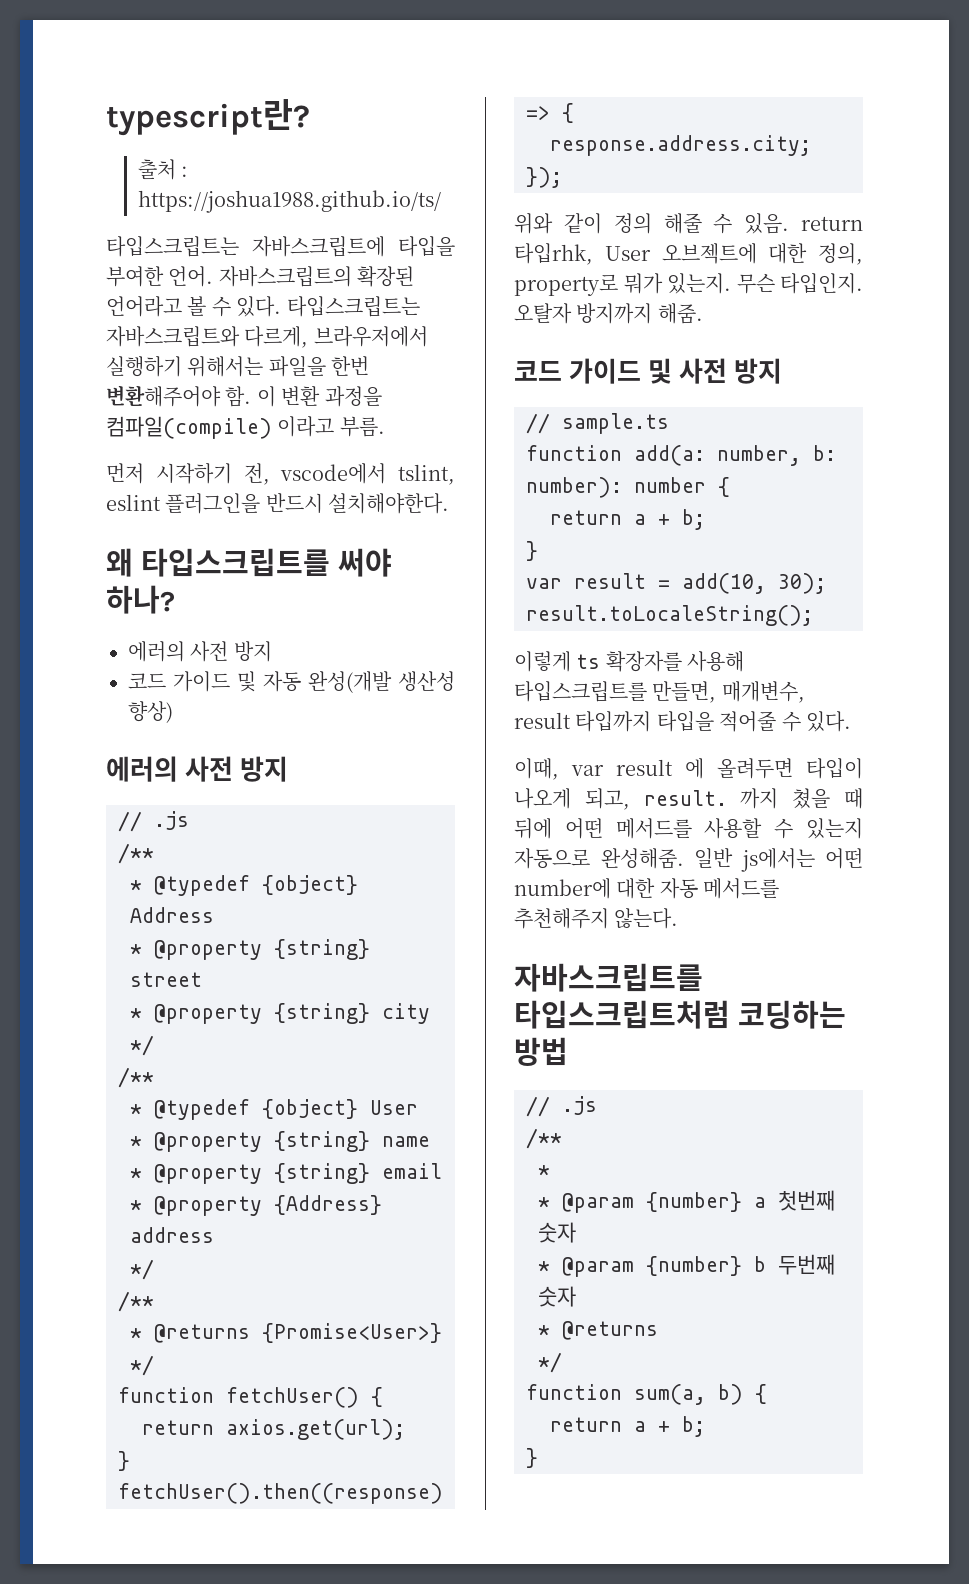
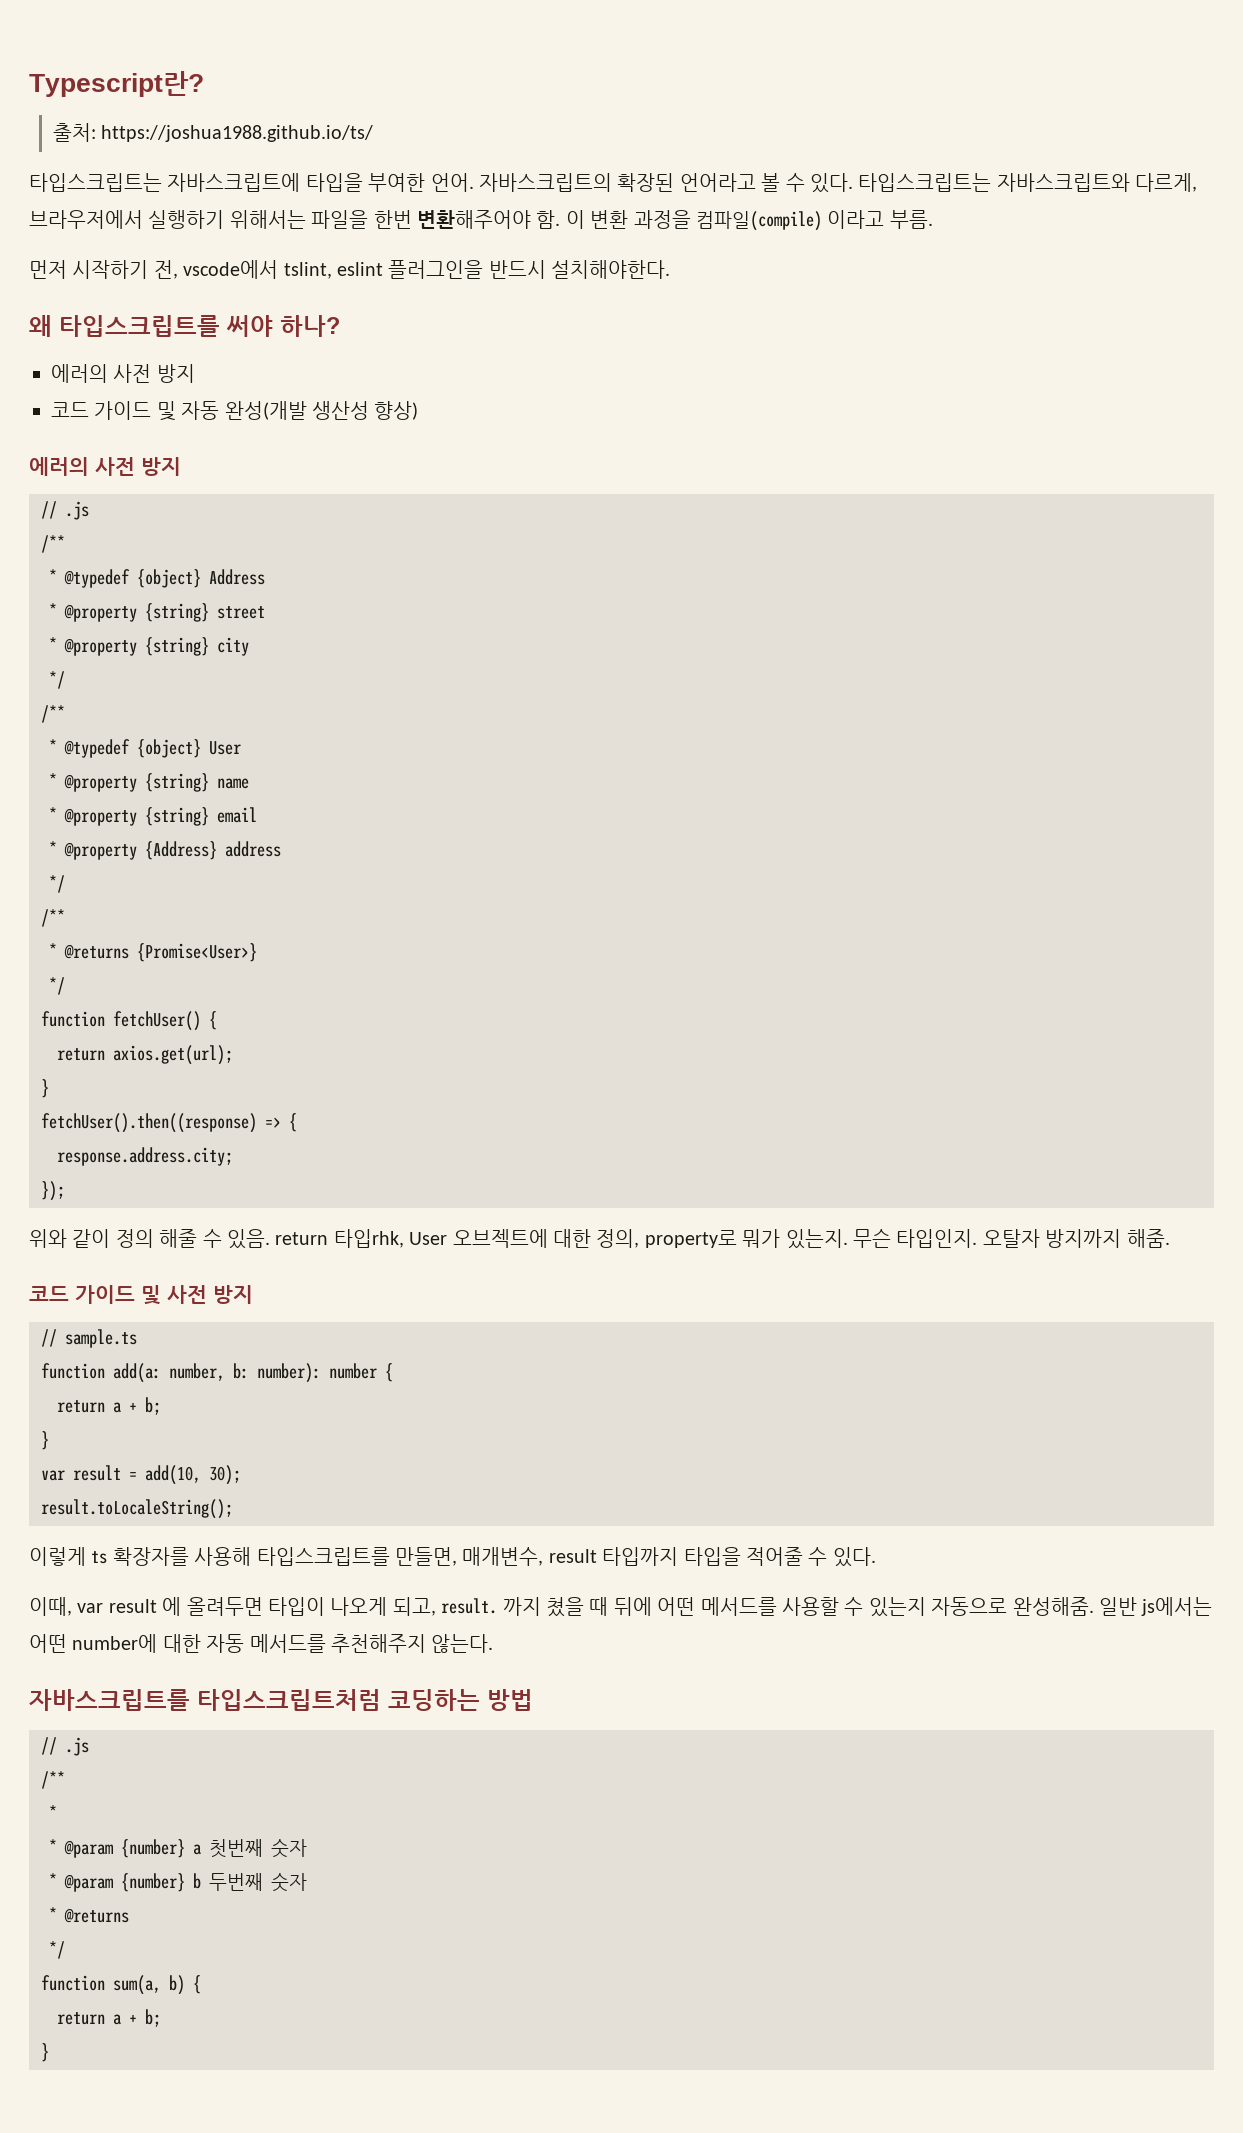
[106,99,310,136] [138,159,189,180] typescript란? // 출처 : -> [29,71,204,97] [52,123,96,142] Typescript란? // 출처:

